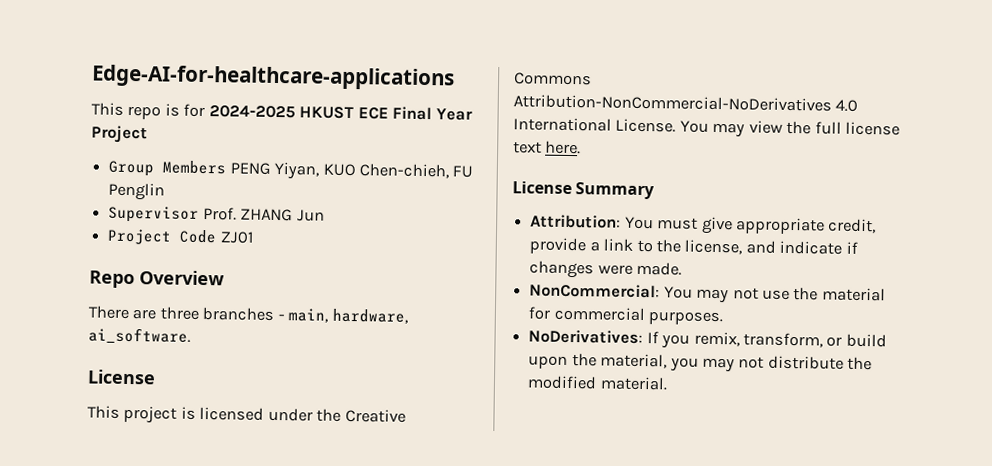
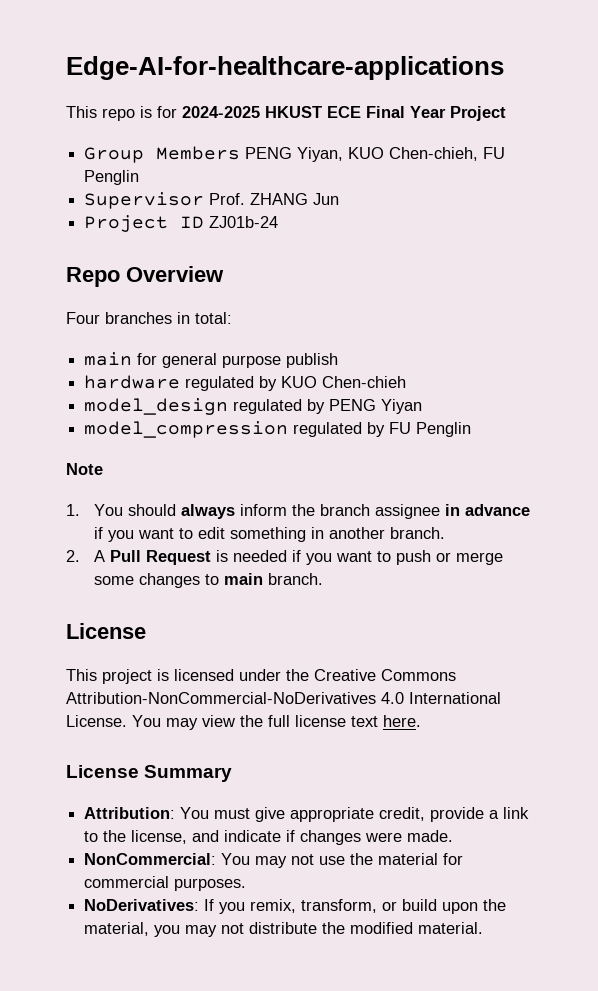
[179,229,253,244] Code ZJ01 -> [180,216,279,228] ID ZJ01b-24
[88,305,408,324] [88,327,191,345] There are three branches - main, hardware, ai_software. -> [66,312,232,324] [84,352,339,368] [84,375,407,391] [84,398,423,415] [84,421,472,438] [66,463,103,475] [66,504,531,519] [94,527,446,542] [66,550,504,565] [94,573,324,588] Four branches in total: // main for general purpose publish // hardware regulated by KUO Chen-chieh // model_design regulated by PENG Yiyan // model_compression regulated by FU Penglin // Note // 1. You should always inform the branch assignee in advance if you want to edit something in another branch. // 2. A Pull Request is needed if you want to push or merge some changes to main branch.

